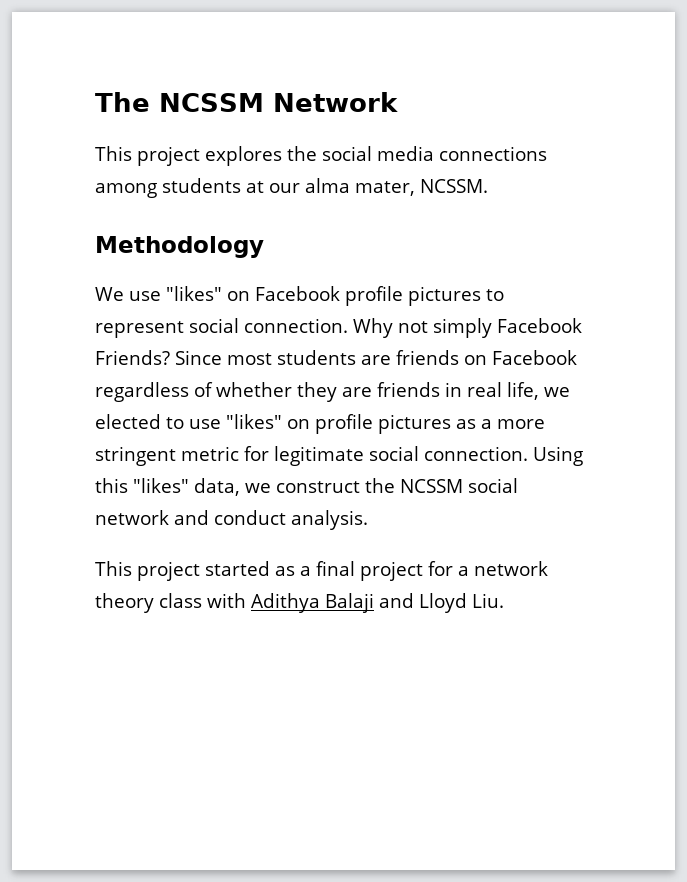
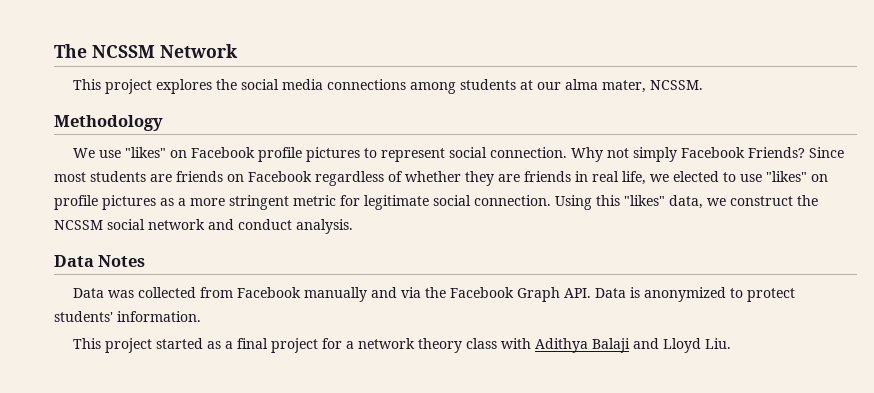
(368, 520) none -> [54,255,146,267] [73,287,796,302] [54,311,201,322] // Data Notes // Data was collected from Facebook manually and via the Facebook Graph API. Data is anonymized to protect students' information.

